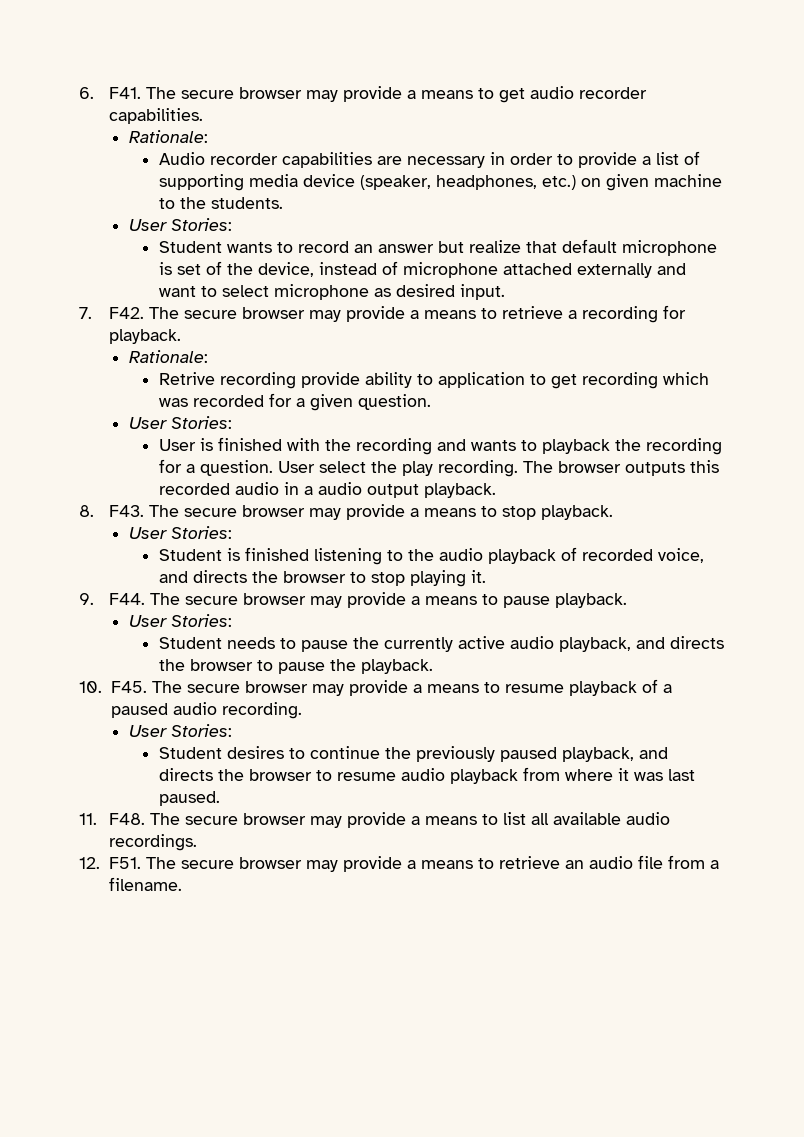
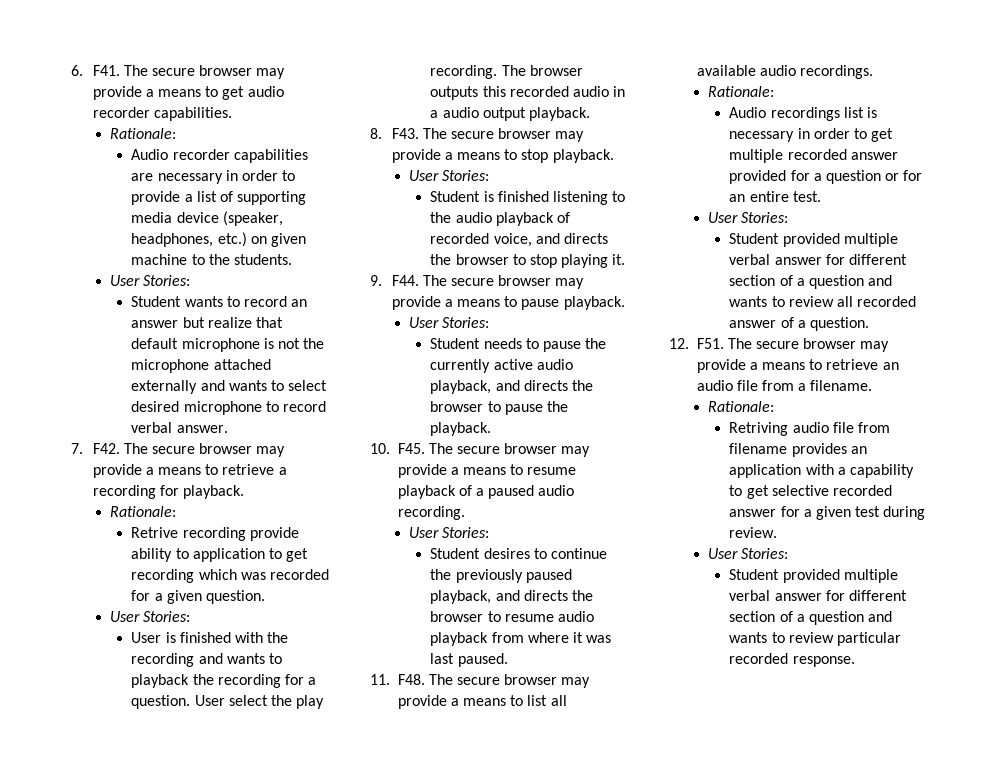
[176,261,398,277] set of the device, instead of -> [277,338,325,349] not the
[158,286,196,297] want -> [228,380,267,391] wants
[273,284,505,300] microphone as desired input. -> [131,401,326,415] [131,422,228,433] desired microphone to record verbal answer.
(198, 842) none -> [707,86,774,97] [729,107,877,121] [729,128,894,142] [729,149,898,163] [729,170,923,184] [729,191,821,202] [707,212,788,223] [729,233,898,247] [729,254,907,265] [729,275,893,289] [729,296,917,307] [729,317,869,331] // Rationale: // Audio recordings list is necessary in order to get multiple recorded answer provided for a question or for an entire test. // User Stories: // Student provided multiple verbal answer for different section of a question and wants to review all recorded answer of a question.
(183, 884) none -> [707,401,774,412] [729,422,890,436] [729,443,867,457] [729,464,914,478] [729,485,892,499] [729,506,926,520] [729,527,778,538] [707,548,788,559] [729,569,898,583] [729,590,907,601] [729,611,893,625] [729,632,901,646] [729,653,855,667] // Rationale: // Retriving audio file from filename provides an application with a capability to get selective recorded answer for a given test during review. // User Stories: // Student provided multiple verbal answer for different section of a question and wants to review particular recorded response.

